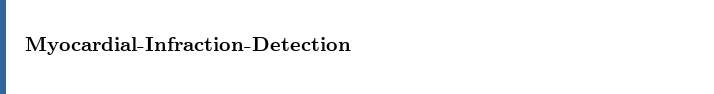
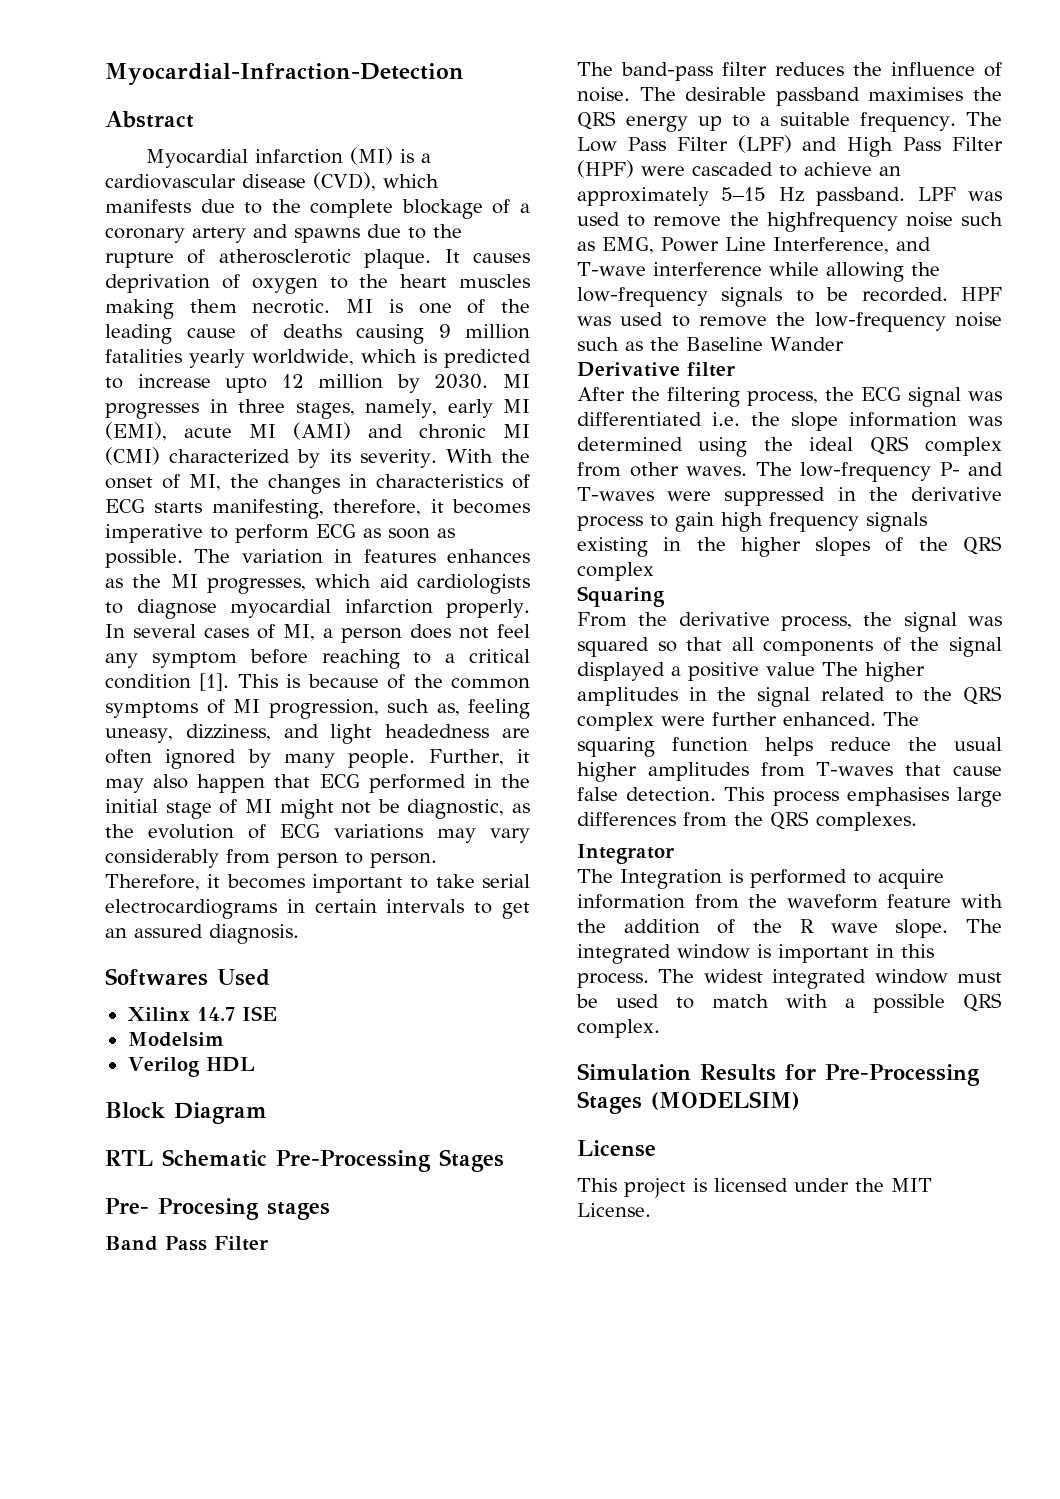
(351, 45) none -> [105,111,194,128] [145,147,431,168] [105,172,439,191] [105,199,530,219] [105,224,462,243] [105,249,530,269] [105,274,530,294] [105,299,530,319] [105,324,530,344] [105,349,531,368] [105,374,530,393] [105,399,530,419] [105,422,530,441] [105,447,530,468] [105,474,530,494] [105,499,530,519] [105,524,455,543] [105,549,530,568] [105,574,530,594] [105,599,531,619] [105,624,530,643] [105,649,530,669] [105,673,530,691] [105,699,530,719] [105,724,530,744] [105,749,530,769] [105,774,530,793] [105,799,530,819] [105,824,530,843] [105,849,437,868] [105,874,530,893] [105,899,530,919] [105,924,299,944] [105,968,270,986] [127,1006,277,1021] [127,1032,224,1047] [127,1057,255,1077] [105,1102,267,1124] [105,1149,504,1172] [105,1198,330,1220] [105,1236,269,1251] [577,62,1002,81] [577,87,1002,106] [577,111,1002,132] [577,135,1003,157] [577,160,901,178] [577,187,1002,206] [577,212,1003,232] [577,237,931,254] [577,262,940,282] [577,287,1002,307] [577,312,1002,332] [577,337,844,351] [577,362,736,377] [577,387,1002,407] [577,412,1002,431] [577,436,1002,457] [577,462,1003,482] [577,487,1002,506] [577,512,927,532] [577,536,1002,557] [577,562,654,581] [577,586,665,607] [577,612,1002,632] [577,637,1002,657] [577,662,925,682] [577,686,1002,707] [577,712,919,731] [577,737,1002,757] [577,762,1002,782] [577,787,1002,807] [577,811,917,831] [577,844,675,864] [577,869,944,889] [577,894,1003,909] [577,919,1002,938] [577,944,934,964] [577,969,1002,989] [576,993,1002,1013] [577,1019,660,1038] [577,1063,980,1086] [577,1091,800,1114] [577,1140,656,1157] [577,1178,932,1198] [577,1203,651,1217] // Abstract // Myocardial infarction (MI) is a cardiovascular disease (CVD), which manifests due to the complete blockage of a coronary artery and spawns due to the rupture of atherosclerotic plaque. It causes deprivation of oxygen to the heart muscles making them necrotic. MI is one of the leading cause of deaths causing 9 million fatalities yearly worldwide, which is predicted to increase upto 12 million by 2030. MI progresses in three stages, namely, early MI (EMI), acute MI (AMI) and chronic MI (CMI) characterized by its severity. With the onset of MI, the changes in characteristics of ECG starts manifesting, therefore, it becomes imperative to perform ECG as soon as possible. The variation in features enhances as the MI progresses, which aid cardiologists to diagnose myocardial infarction properly. In several cases of MI, a person does not feel any symptom before reaching to a critical condition [1]. This is because of the common symptoms of MI progression, such as, feeling uneasy, dizziness, and light headedness are often ignored by many people. Further, it may also happen that ECG performed in the initial stage of MI might not be diagnostic, as the evolution of ECG variations may vary considerably from person to person. Therefore, it becomes important to take serial electrocardiograms in certain intervals to get an assured diagnosis. // Softwares Used // Xilinx 14.7 ISE // Modelsim // Verilog HDL // Block Diagram // RTL Schematic Pre-Processing Stages // Pre- Procesing stages // Band Pass Filter // The band-pass filter reduces the influence of noise. The desirable passband maximises the QRS energy up to a suitable frequency. The Low Pass Filter (LPF) and High Pass Filter (HPF) were cascaded to achieve an approximately 5–15 Hz passband. LPF was used to remove the highfrequency noise such as EMG, Power Line Interference, and T-wave interference while allowing the low-frequency signals to be recorded. HPF was used to remove the low-frequency noise such as the Baseline Wander // Derivative filter // After the filtering process, the ECG signal was differentiated i.e. the slope information was determined using the ideal QRS complex from other waves. The low-frequency P- and T-waves were suppressed in the derivative process to gain high frequency signals existing in the higher slopes of the QRS complex // Squaring // From the derivative process, the signal was squared so that all components of the signal displayed a positive value The higher amplitudes in the signal related to the QRS complex were further enhanced. The squaring function helps reduce the usual higher amplitudes from T-waves that cause false detection. This process emphasises large differences from the QRS complexes. // Integrator // The Integration is performed to acquire information from the waveform feature with the addition of the R wave slope. The integrated window is important in this process. The widest integrated window must be used to match with a possible QRS complex. // Simulation Results for Pre-Processing Stages (MODELSIM) // License // This project is licensed under the MIT License.

